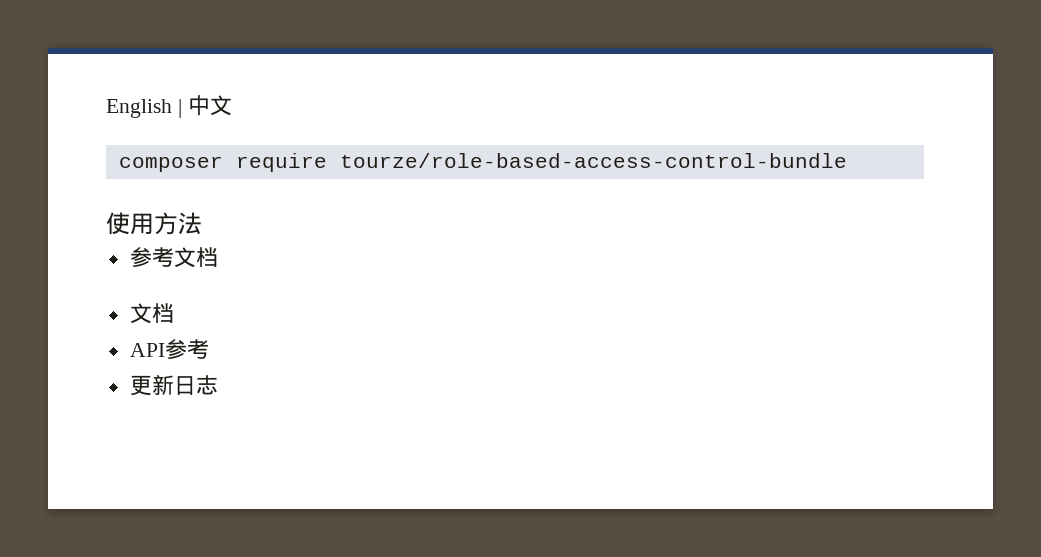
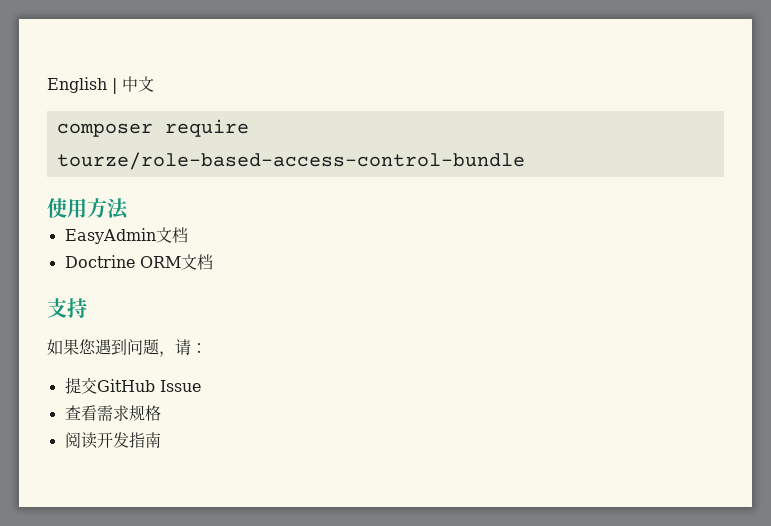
[129,247,218,268] [129,303,174,324] [129,339,209,360] [129,375,218,396] 参考文档 // 文档 // API参考 // 更新日志 -> [64,227,188,244] [64,254,213,270] [47,298,87,318] [47,339,207,357] [64,377,201,394] [64,405,161,421] [64,432,161,449] EasyAdmin文档 // Doctrine ORM文档 // 支持 // 如果您遇到问题，请： // 提交GitHub Issue // 查看需求规格 // 阅读开发指南

